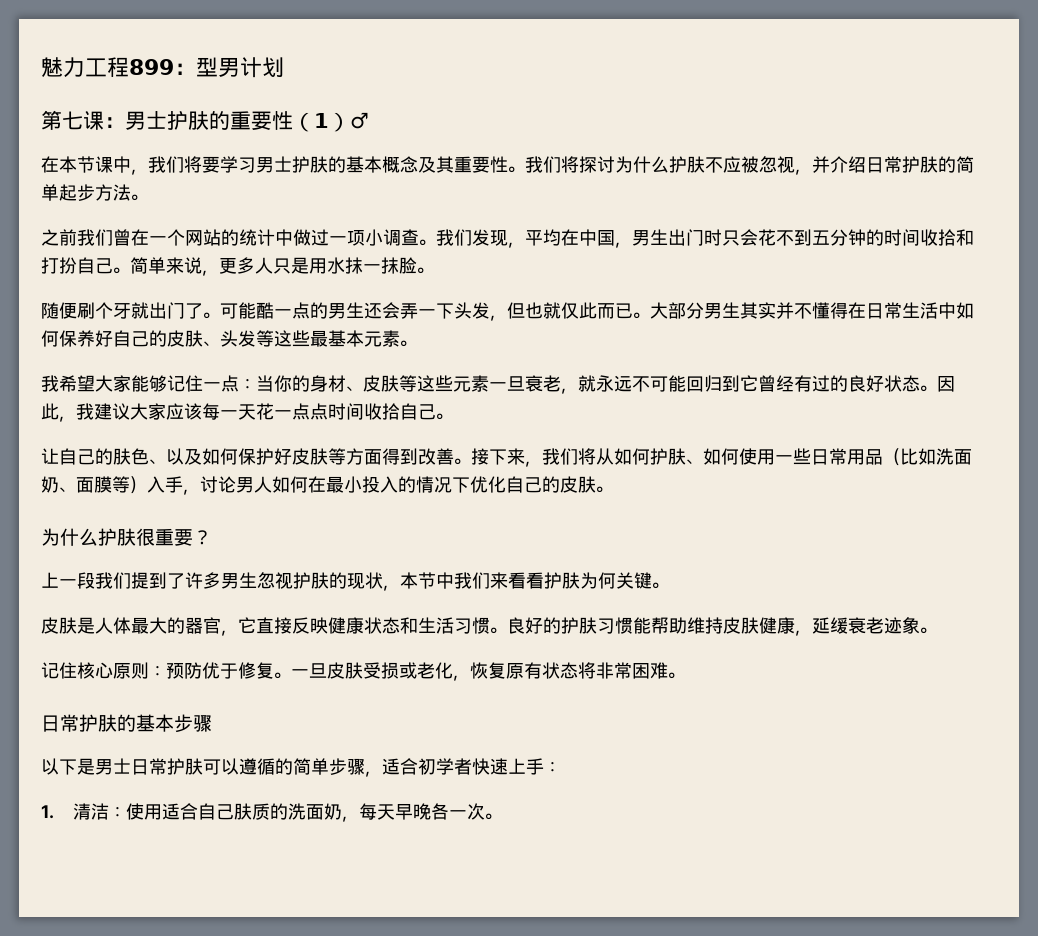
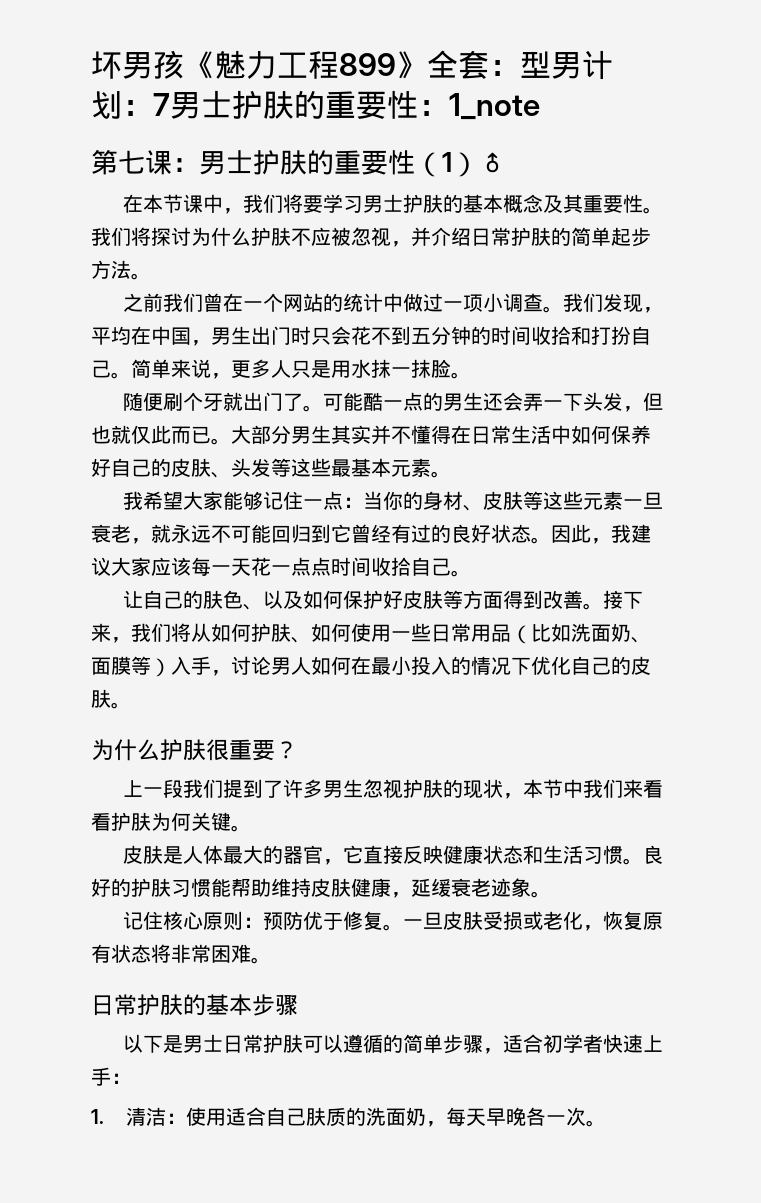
(41, 67) none -> [91,50,215,79] 坏男孩《
(174, 67) none -> [396,50,489,79] 》全套
(284, 67) none -> [122,90,540,120] ：7男士护肤的重要性：1_note

